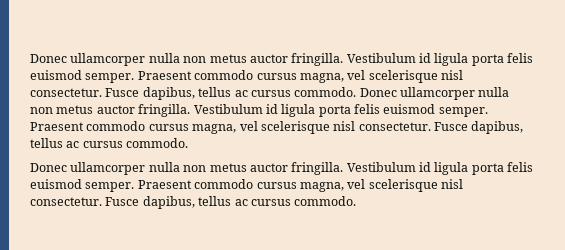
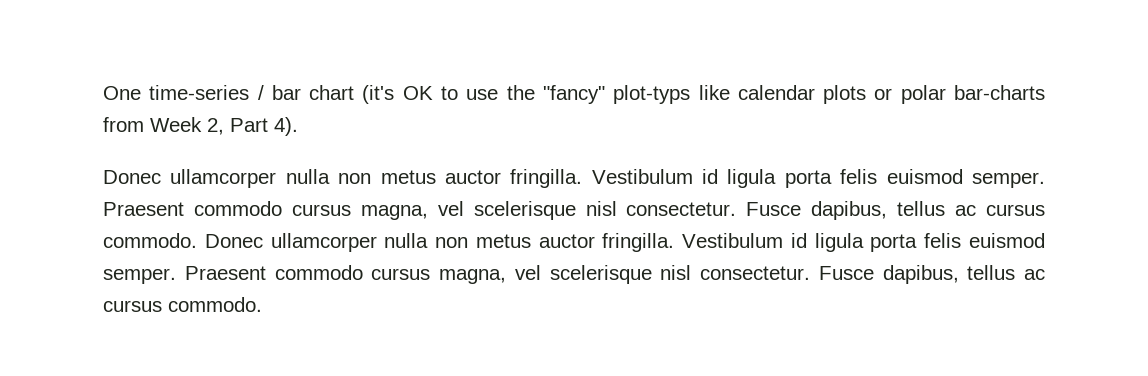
(30, 58) none -> [103,85,1045,104] [103,117,298,136] One time-series / bar chart (it's OK to use the "fancy" plot-typs like calendar plots or polar bar-charts from Week 2, Part 4). //
[30,162,534,175] [30,179,463,192] [30,196,357,209] // Donec ullamcorper nulla non metus auctor fringilla. Vestibulum id ligula porta felis euismod semper. Praesent commodo cursus magna, vel scelerisque nisl consectetur. Fusce dapibus, tellus ac cursus commodo. -> (262, 304) none

